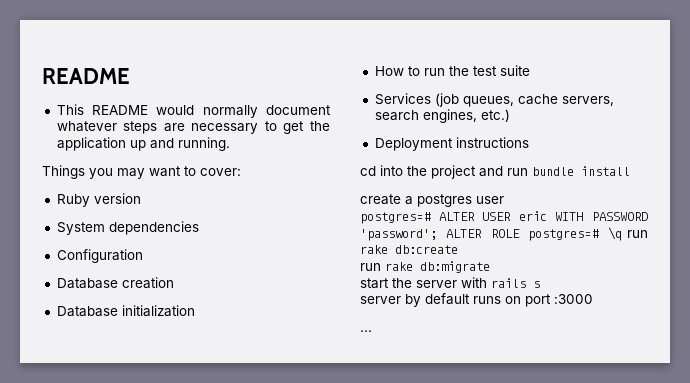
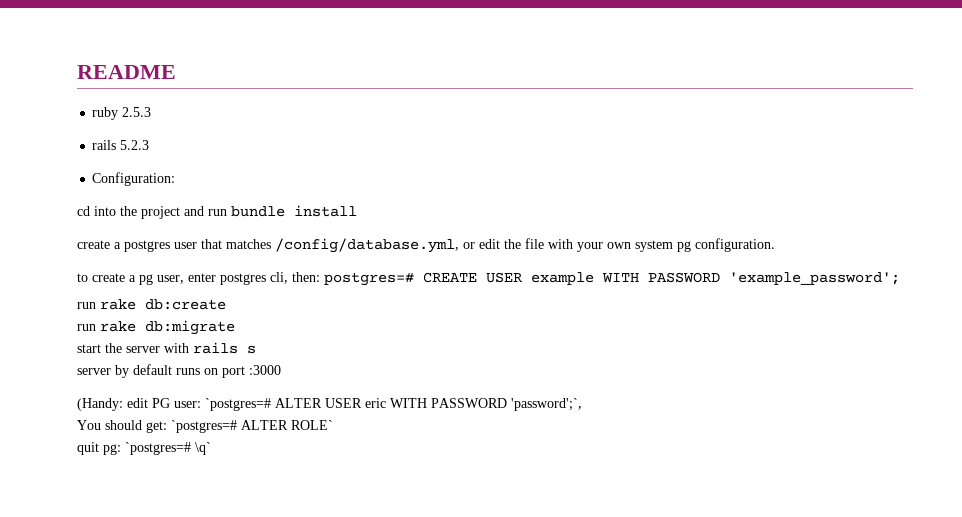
[56,104,331,118] [56,121,330,134] [56,137,230,151] [42,165,241,179] [56,193,141,207] [56,221,199,235] [56,249,143,263] [56,277,174,289] [56,305,195,317] [374,65,530,76] [374,93,614,107] [374,109,510,123] [374,137,529,151] This README would normally document whatever steps are necessary to get the application up and running. // Things you may want to cover: // Ruby version // System dependencies // Configuration // Database creation // Database initialization // How to run the test suite // Services (job queues, cache servers, search engines, etc.) // Deployment instructions -> [92,107,152,120] [92,140,150,150] [92,172,176,186] ruby 2.5.3 // rails 5.2.3 // Configuration:
[360,211,648,224] [360,227,622,241] // postgres=# ALTER USER eric WITH PASSWORD 'password'; ALTER ROLE postgres=# \q -> [201,238,775,253] [77,272,900,286] that matches /config/database.yml, or edit the file with your own system pg configuration. // to create a pg user, enter postgres cli, then: postgres=# CREATE USER example WITH PASSWORD 'example_password'; //
[360,330,372,332] ... -> [77,398,582,411] [77,420,333,433] [77,442,211,455] (Handy: edit PG user: `postgres=# ALTER USER eric WITH PASSWORD 'password';`, // You should get: `postgres=# ALTER ROLE` // quit pg: `postgres=# \q`

